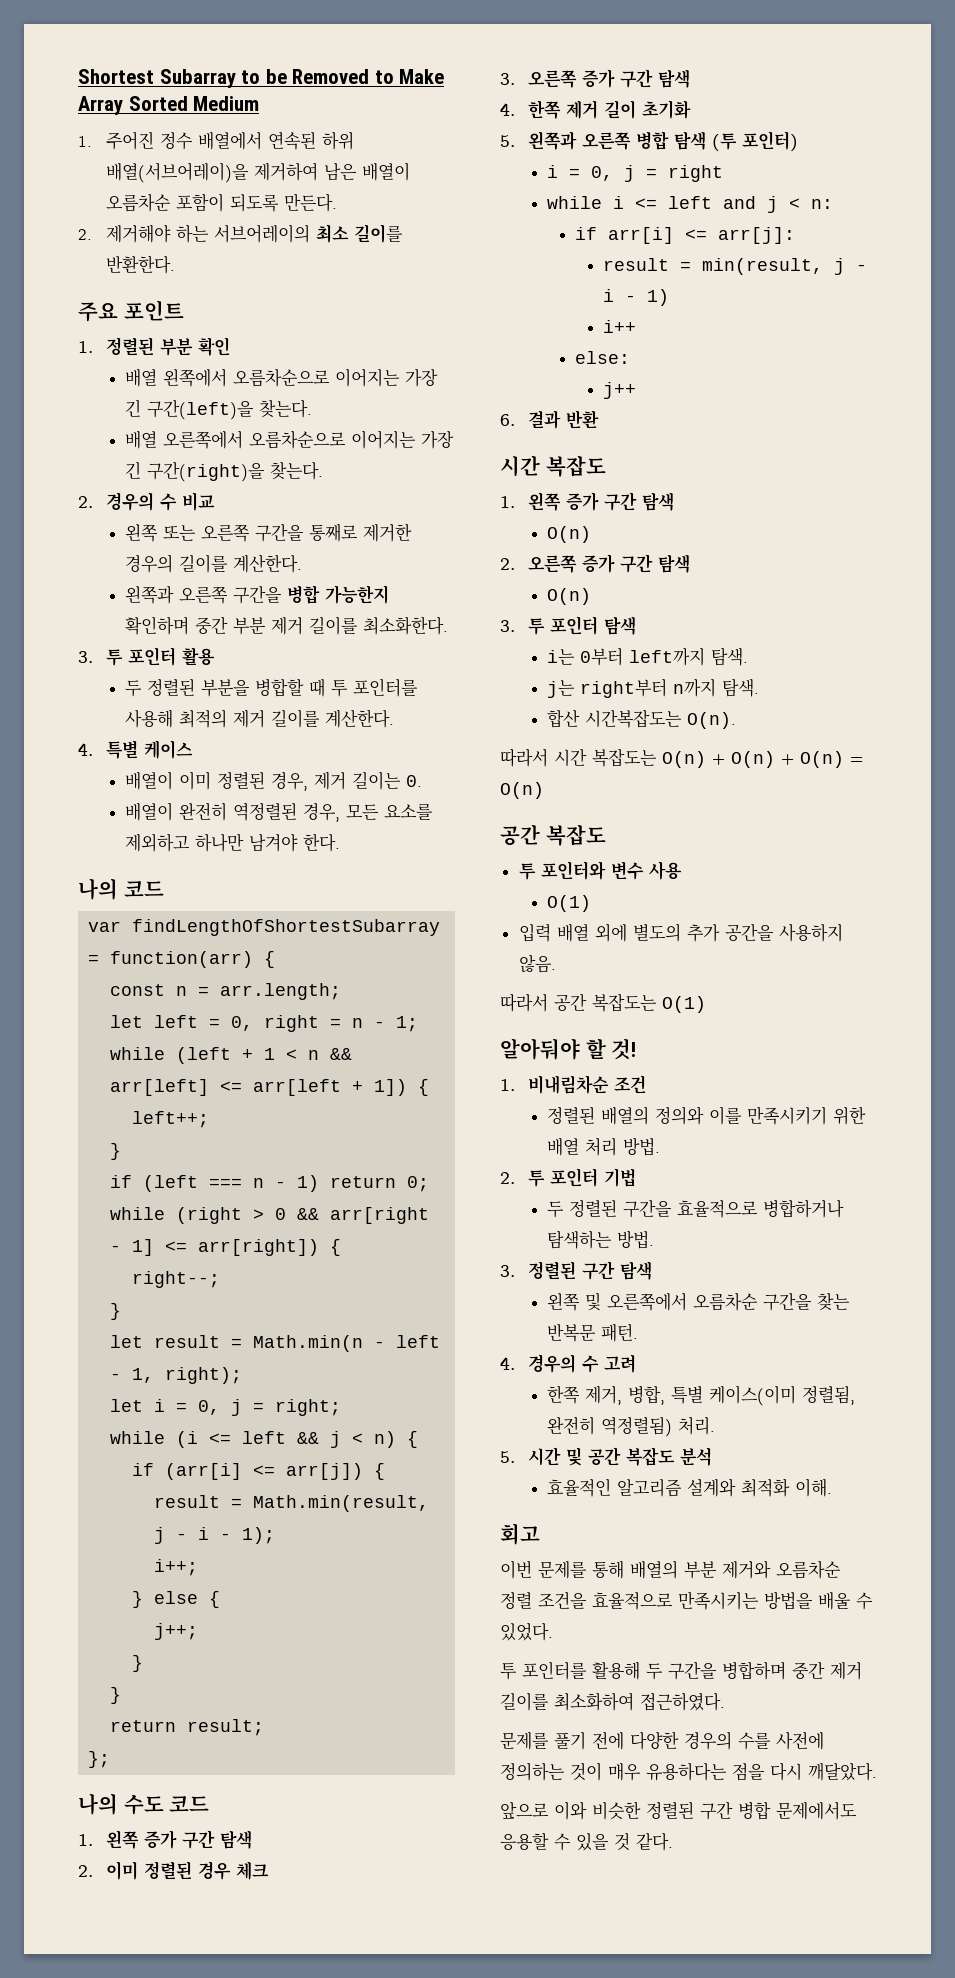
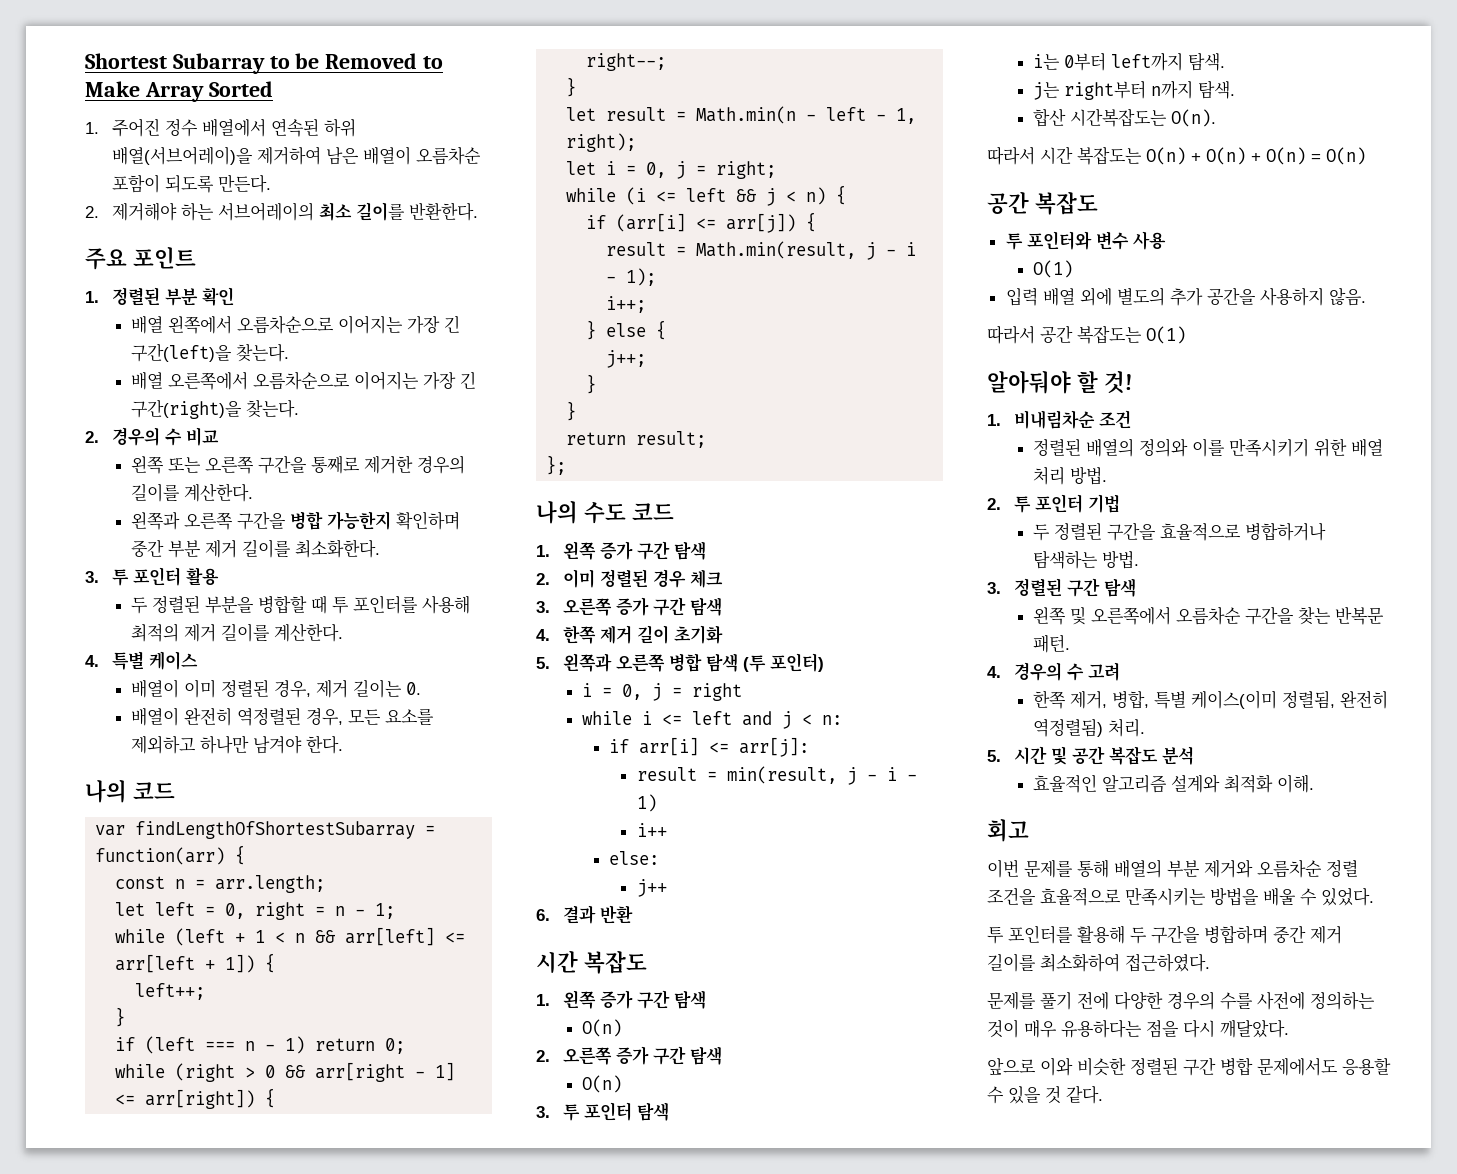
[193,96,260,111] Medium -> (273, 89) none

